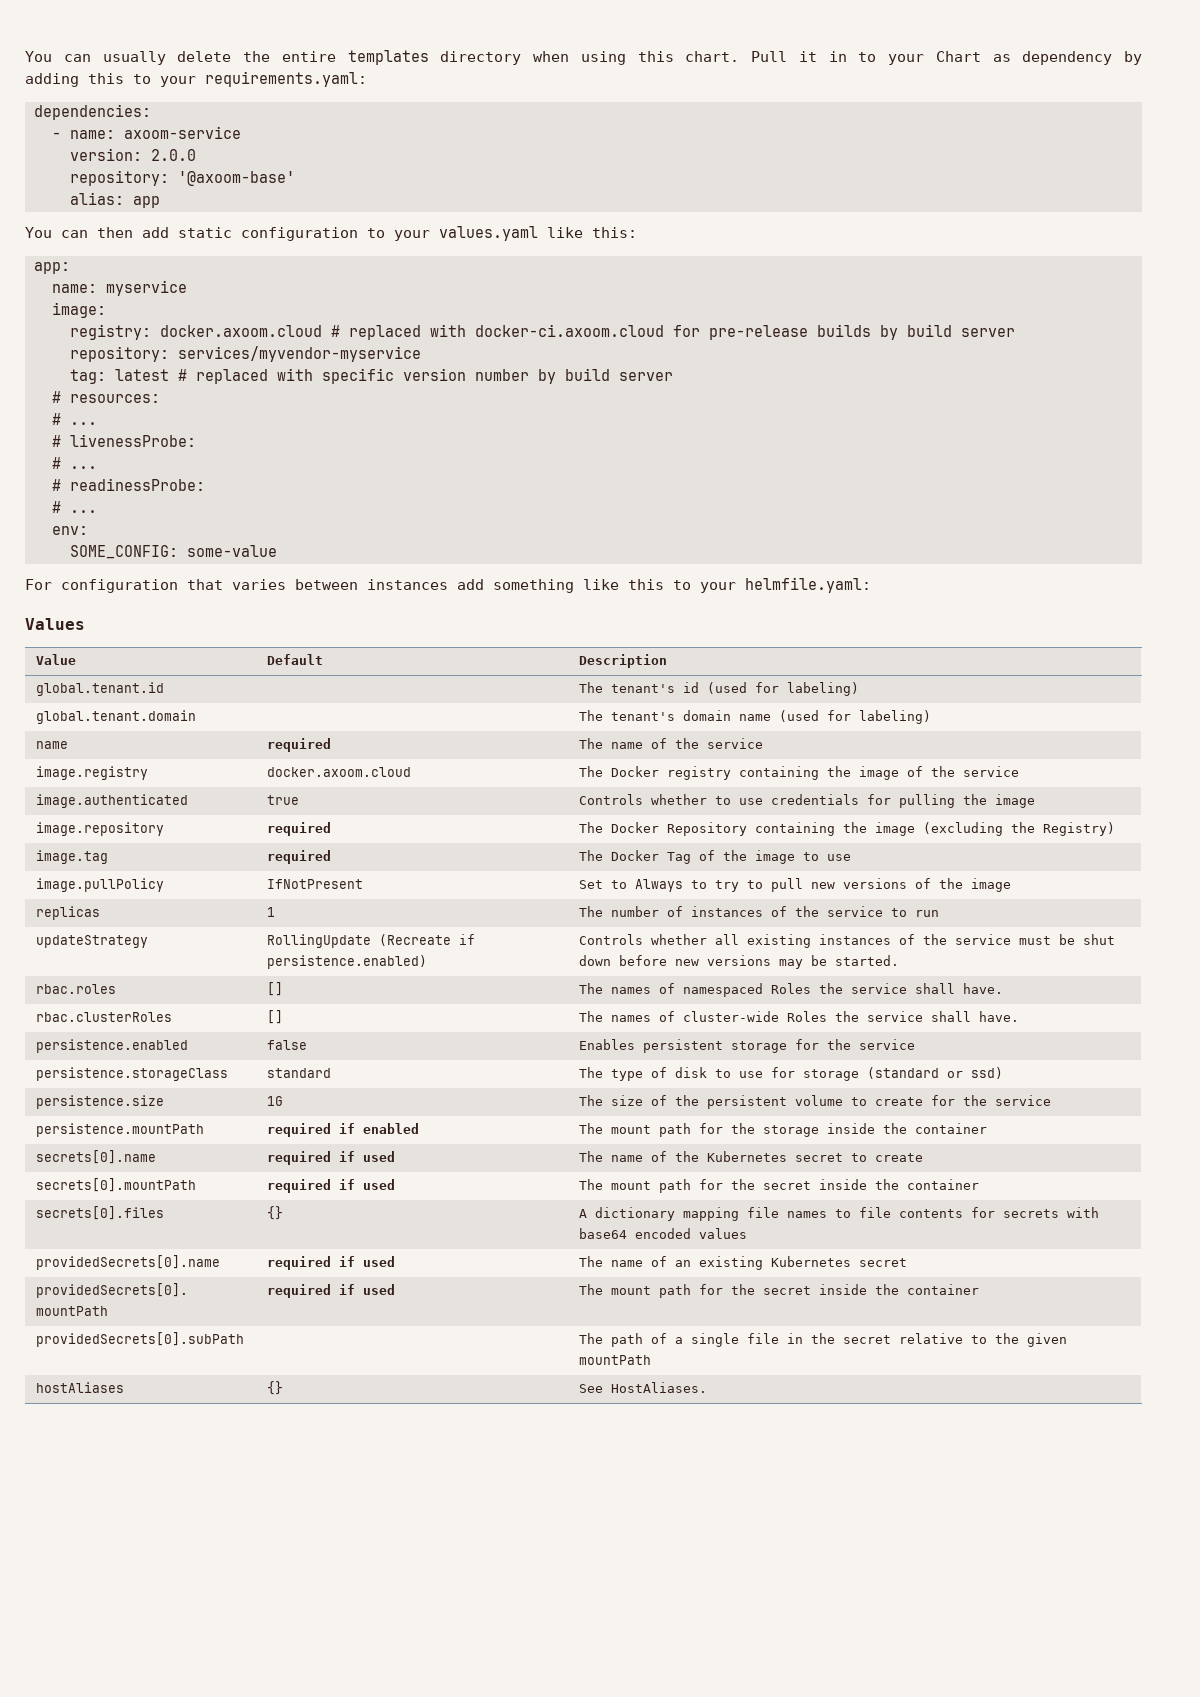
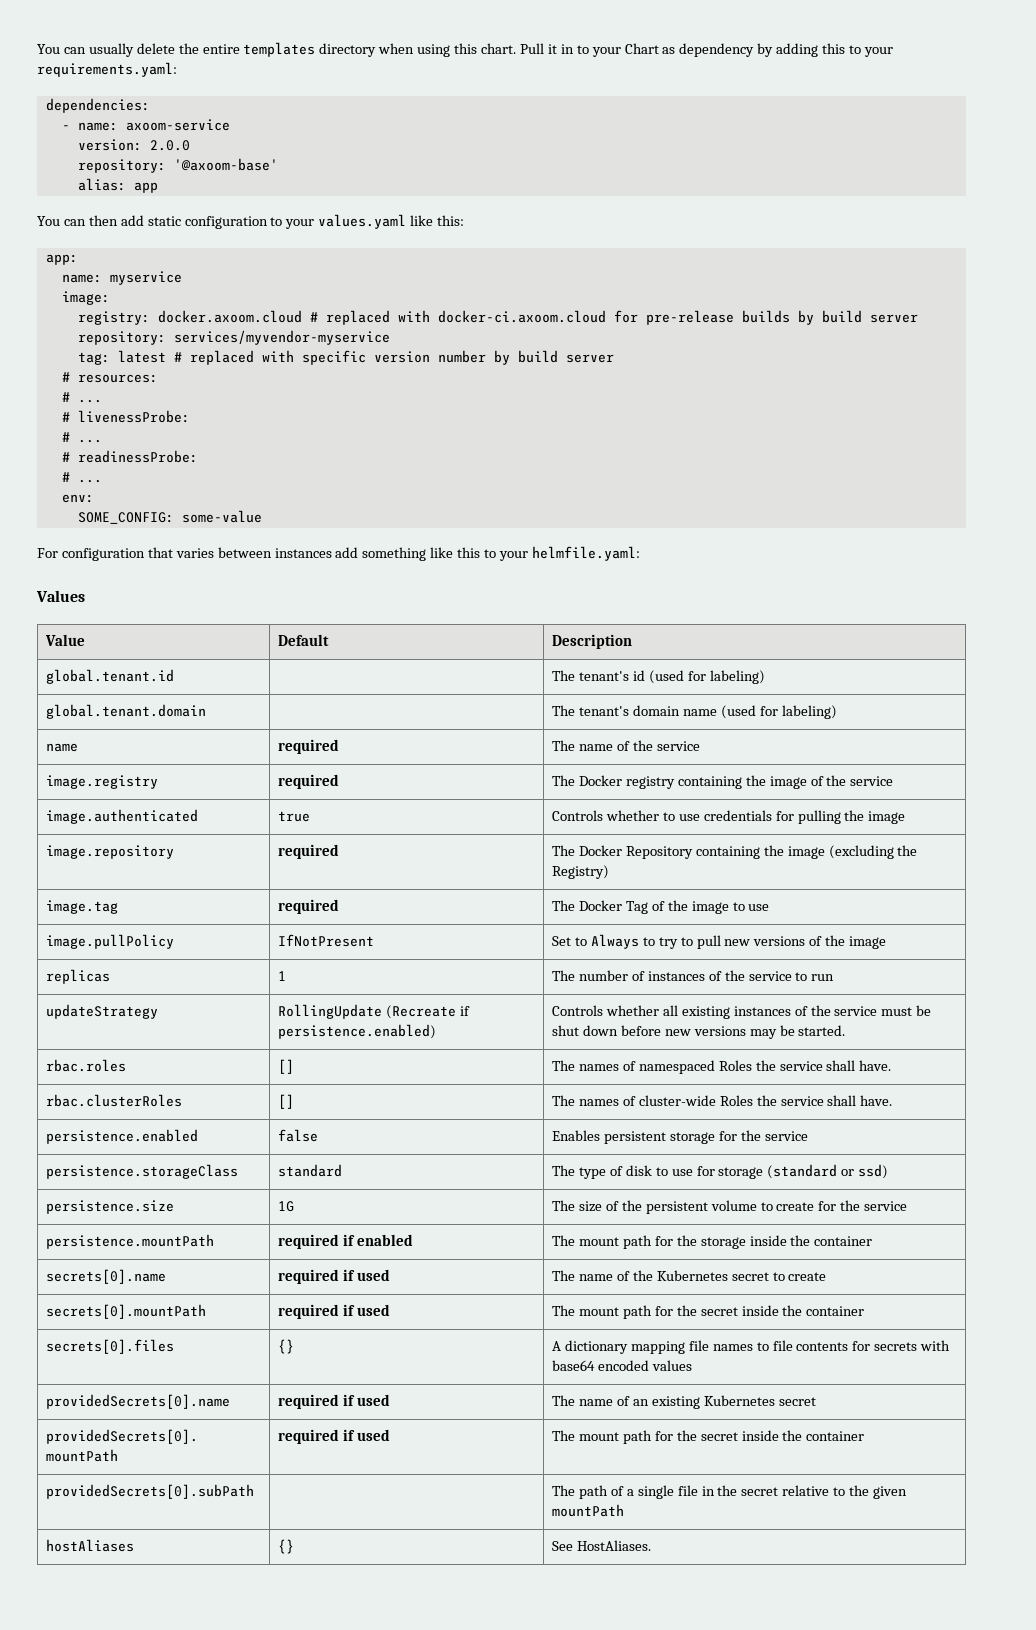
[267,767,412,777] docker.axoom.cloud -> [278,774,340,789] required

